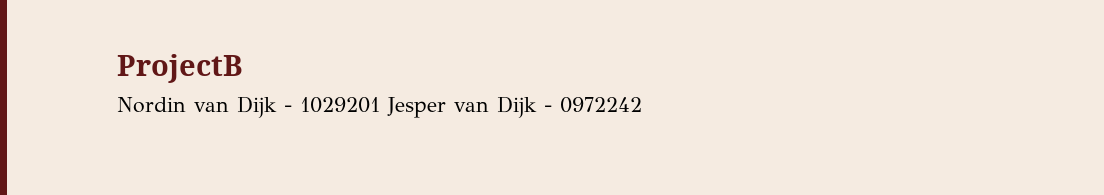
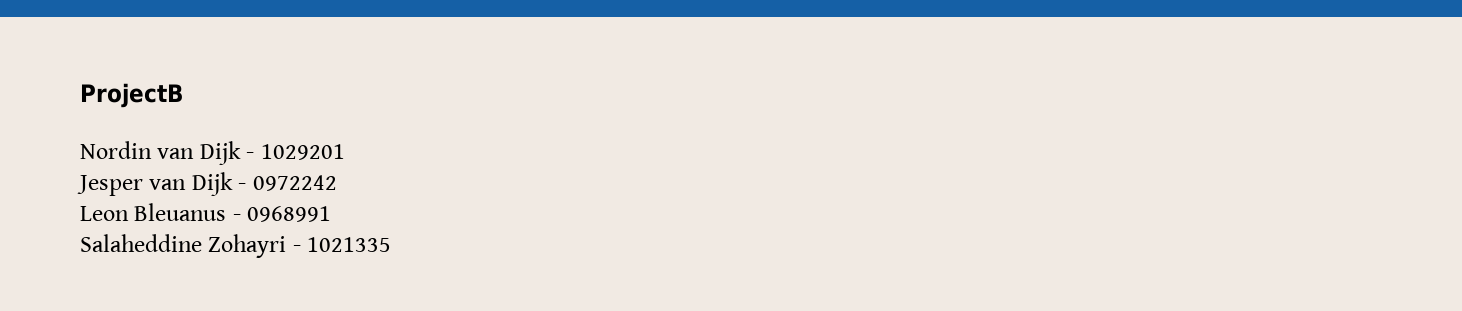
(380, 105) none -> (345, 152) //
(642, 105) none -> [80,203,332,222] [80,234,392,258] // Leon Bleuanus - 0968991 // Salaheddine Zohayri - 1021335

